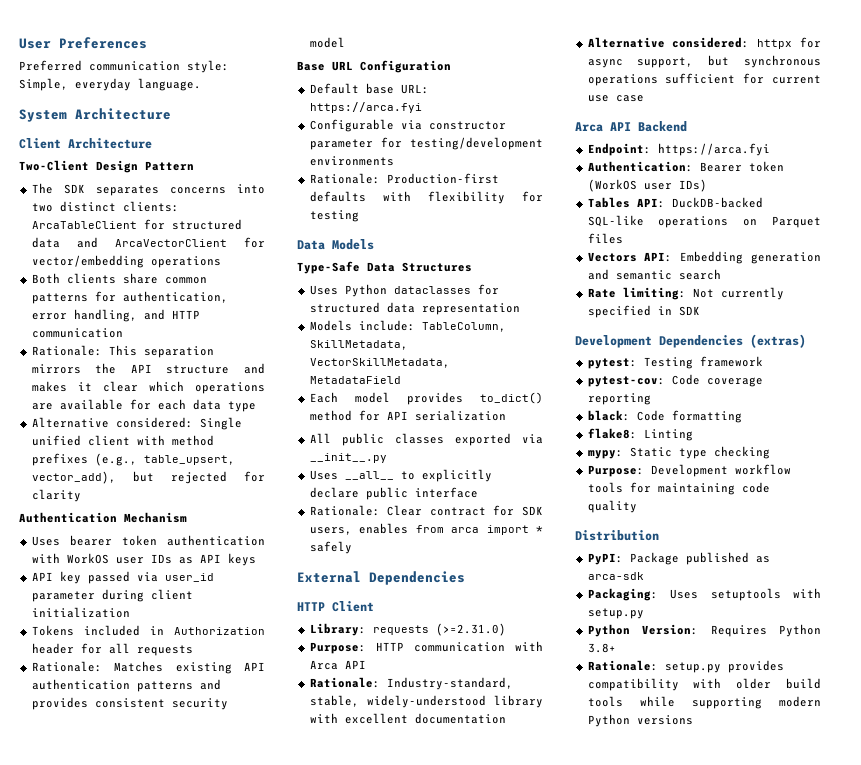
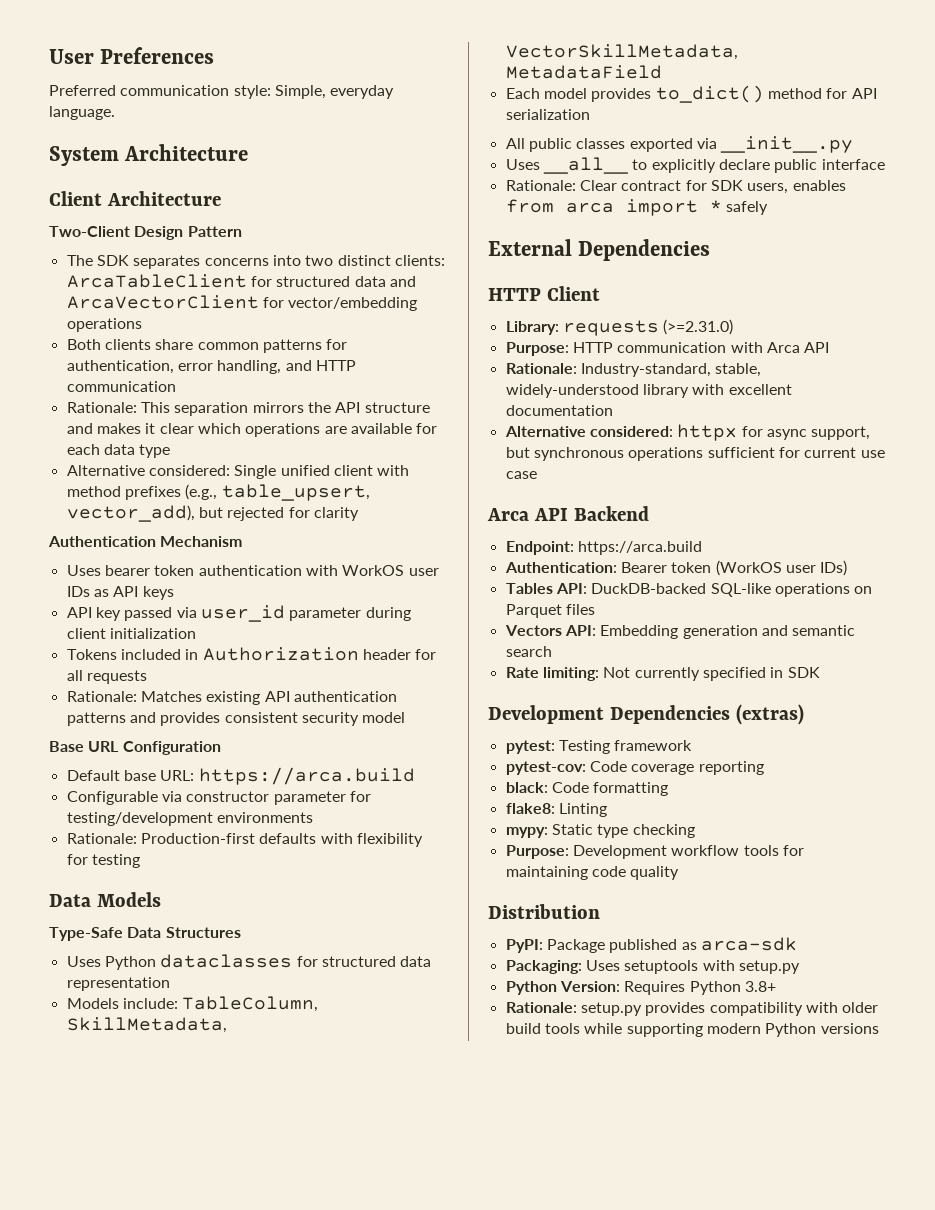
[309,102,422,113] https://arca.fyi -> [198,767,415,785] https://arca.build
[657,143,770,156] https://arca.fyi -> [577,541,702,555] https://arca.build

